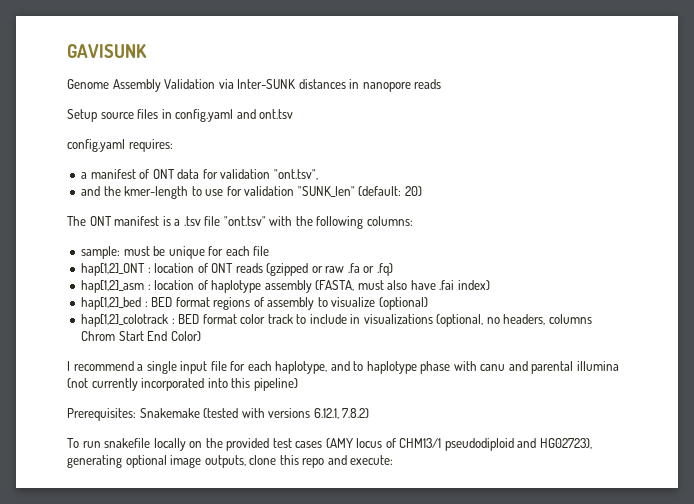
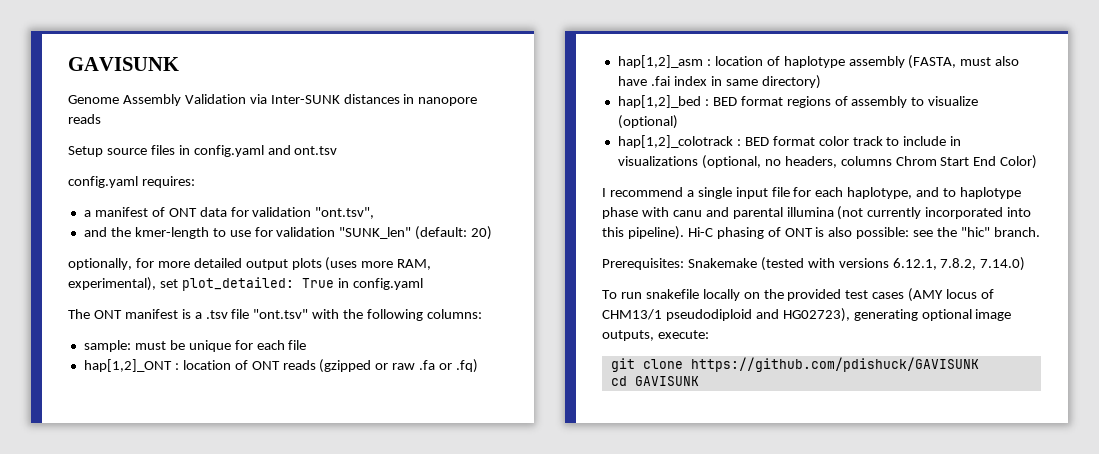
(422, 191) none -> [68,257,432,271] [68,277,423,291] // optionally, for more detailed output plots (uses more RAM, experimental), set plot_detailed: True in config.yaml
[457,280,490,290] index) -> [673,75,821,89] index in same directory)
[253,378,298,391] pipeline) -> [627,226,1040,240] pipeline). Hi-C phasing of ONT is also possible: see the "hic" branch.
[342,408,370,418] 7.8.2) -> [940,257,1026,271] 7.8.2, 7.14.0)
[249,455,394,468] clone this repo and execute: -> [657,330,709,339] [610,357,979,372] [610,376,699,386] execute: // git clone https://github.com/pdishuck/GAVISUNK // cd GAVISUNK

